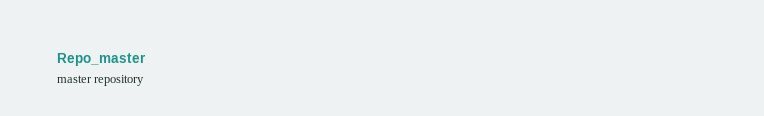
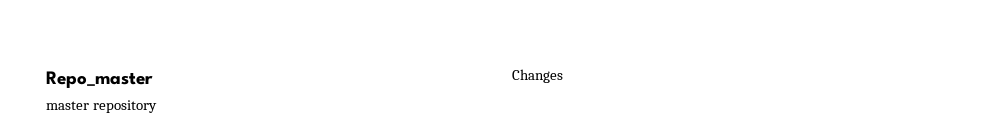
(145, 80) none -> [512,69,563,83] // Changes

